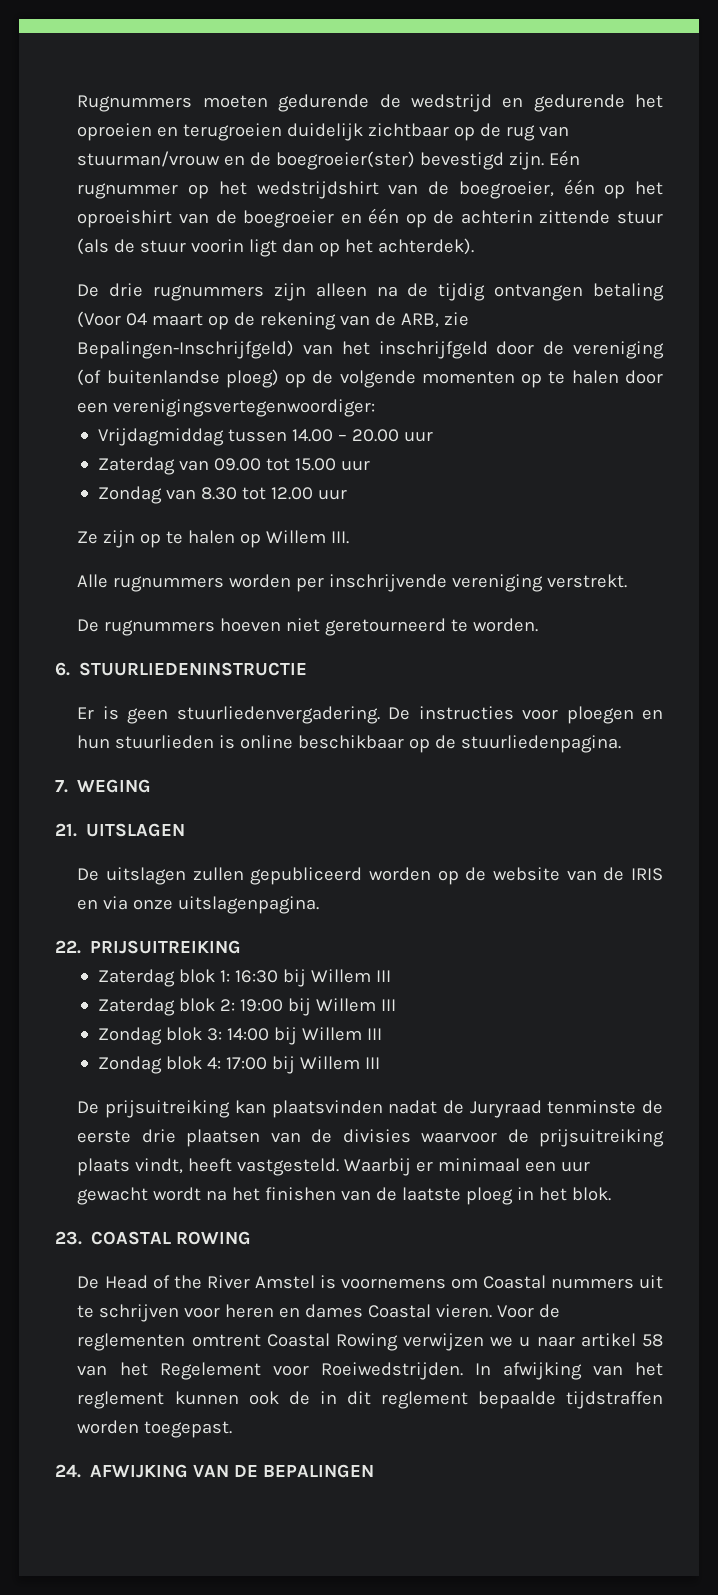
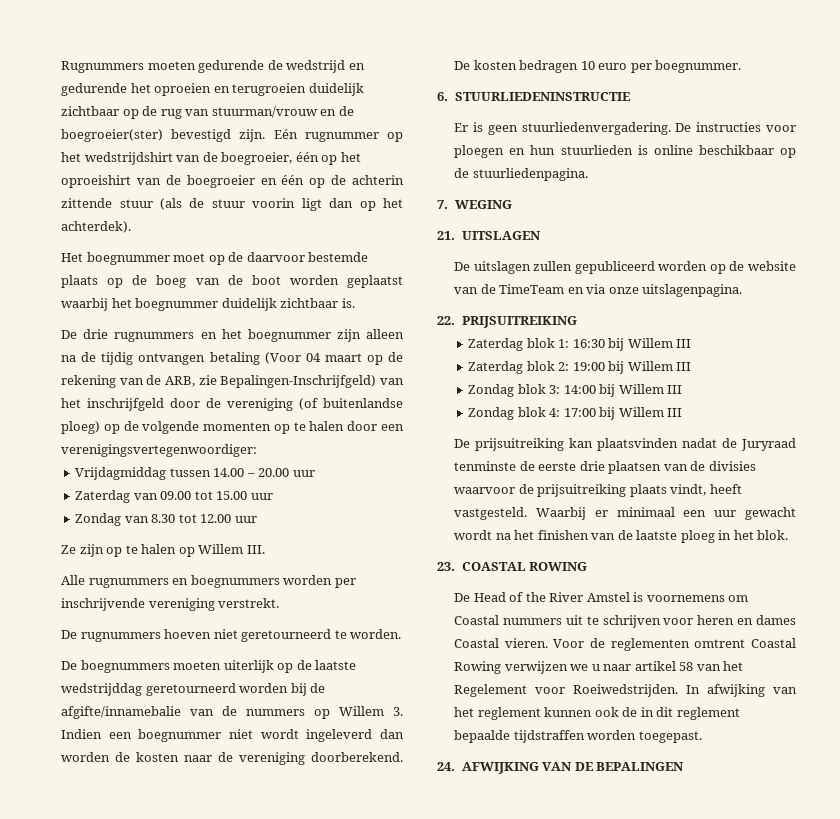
(475, 246) none -> [61,252,369,265] [61,275,404,288] [61,298,355,311] // Het boegnummer moet op de daarvoor bestemde plaats op de boeg van de boot worden geplaatst waarbij het boegnummer duidelijk zichtbaar is.
(265, 293) none -> [200,329,331,342] en het boegnummer
(225, 584) none -> [172,575,280,588] en boegnummers
(539, 625) none -> [61,660,357,673] [61,683,326,696] [61,706,403,719] [61,729,404,742] [61,752,403,765] [454,60,742,73] // De boegnummers moeten uiterlijk op de laatste wedstrijddag geretourneerd worden bij de afgifte/innamebalie van de nummers op Willem 3. Indien een boegnummer niet wordt ingeleverd dan worden de kosten naar de vereniging doorberekend. De kosten bedragen 10 euro per boegnummer.
[631,868,664,881] IRIS -> [499,284,565,294] TimeTeam

